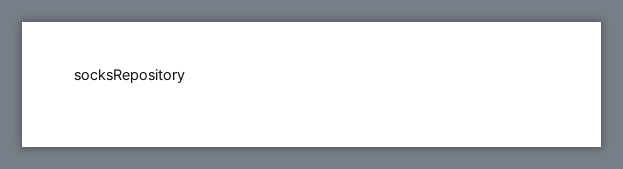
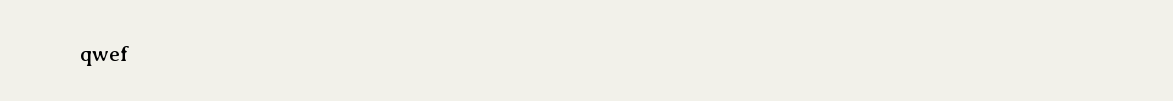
[74,69,185,83] socksRepository -> [80,46,129,66] qwef

